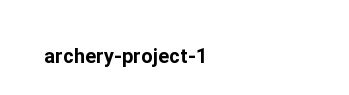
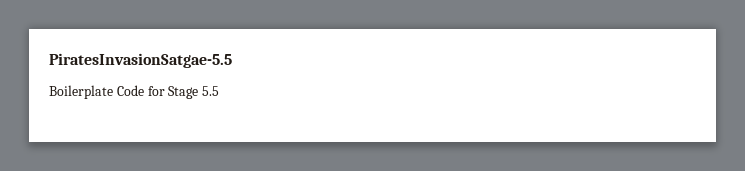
[44,48,207,67] archery-project-1 -> [49,53,232,68] [49,85,220,99] PiratesInvasionSatgae-5.5 // Boilerplate Code for Stage 5.5

